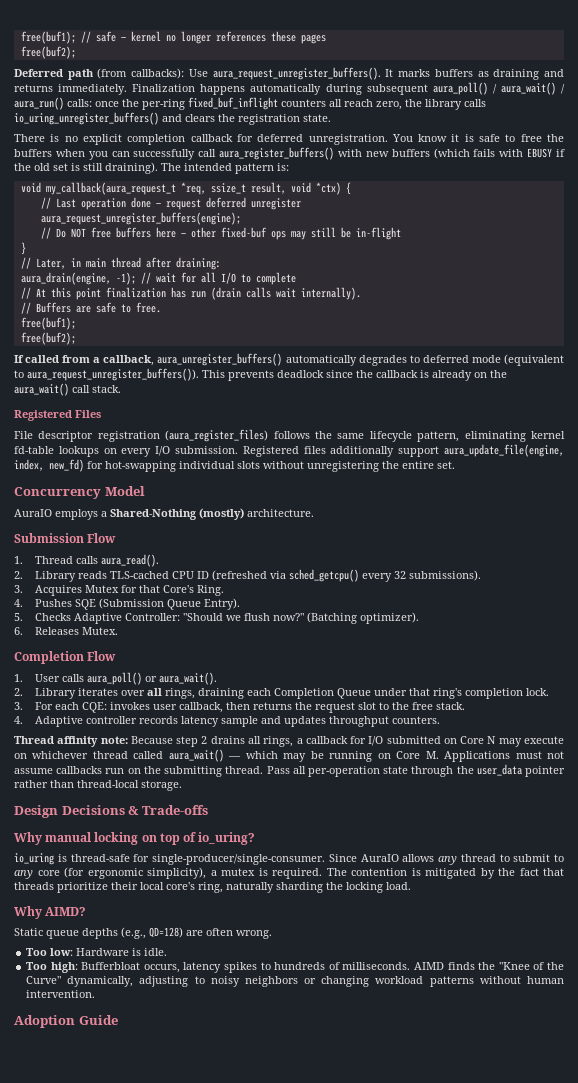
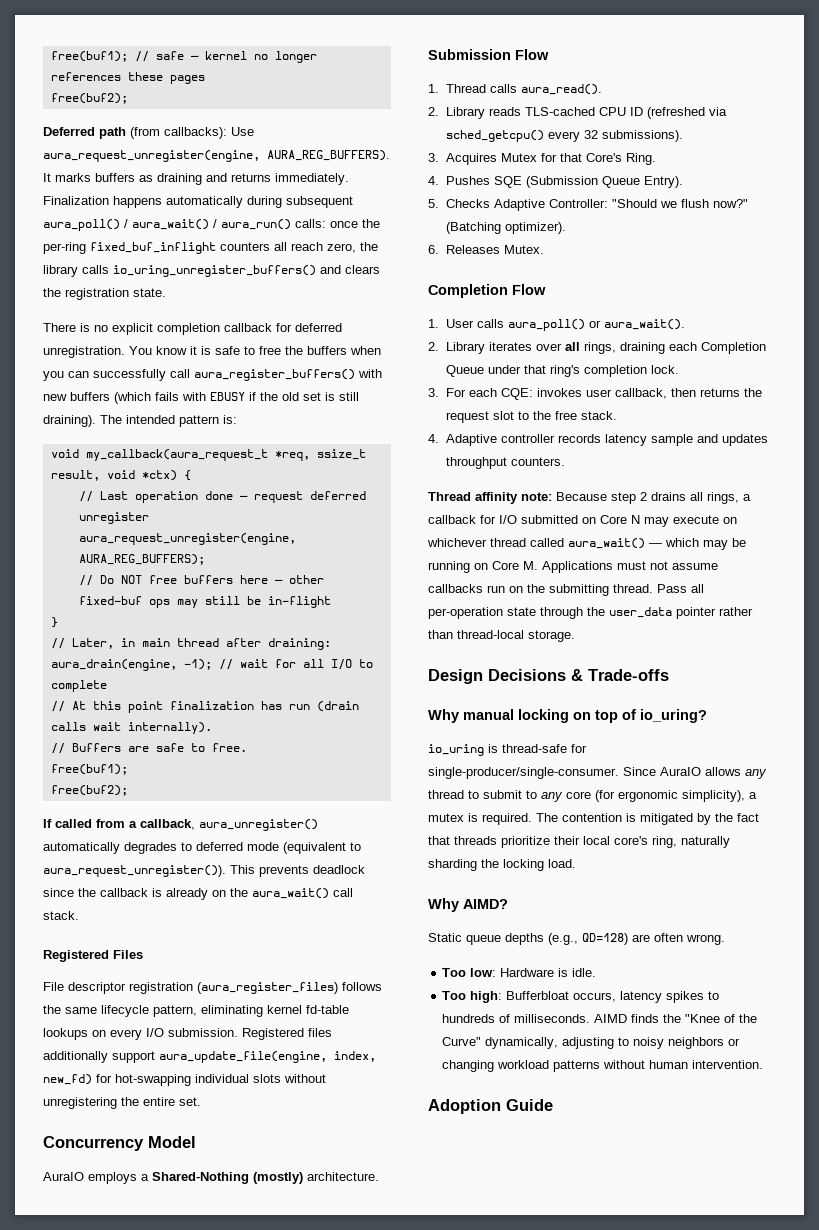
[212,67,381,80] aura_request_unregister_buffers(). -> [43,150,390,162] aura_request_unregister(engine, AURA_REG_BUFFERS).
[40,212,241,225] aura_request_unregister_buffers(engine); -> [78,533,296,545] [78,554,205,565] aura_request_unregister(engine, AURA_REG_BUFFERS);
[157,353,283,366] aura_unregister_buffers() -> [199,819,318,831] aura_unregister()
[27,368,199,381] aura_request_unregister_buffers()). -> [43,865,226,877] aura_request_unregister()).

